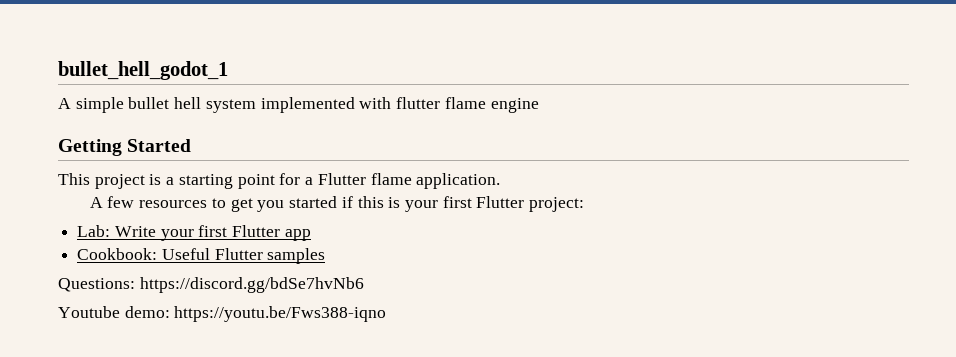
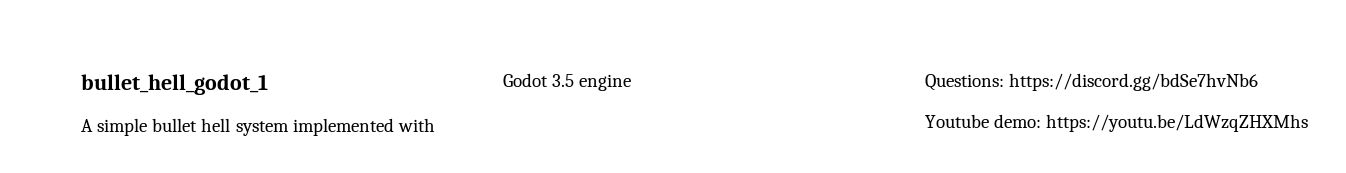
[396,97,486,109] flutter flame -> [503,73,575,87] Godot 3.5
[58,139,192,156] [58,173,501,189] [89,196,585,212] [77,225,311,241] [77,248,326,264] // Getting Started // This project is a starting point for a Flutter flame application. // A few resources to get you started if this is your first Flutter project: // Lab: Write your first Flutter app // Cookbook: Useful Flutter samples -> (632, 82) none
[174,306,387,322] https://youtu.be/Fws388-iqno -> [1046,114,1309,132] https://youtu.be/LdWzqZHXMhs

